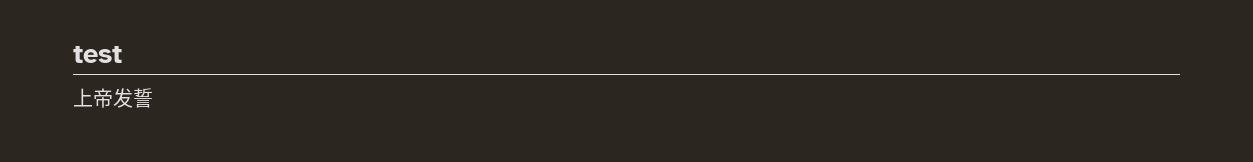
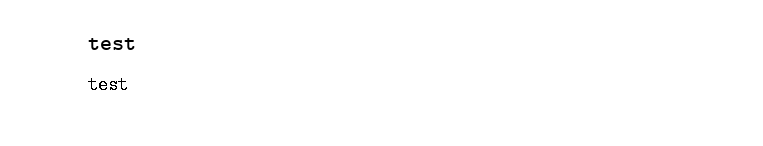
[73,88,153,108] 上帝发誓 -> [88,76,128,94] test

